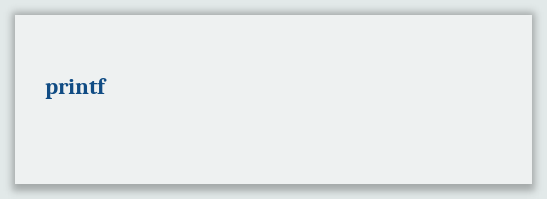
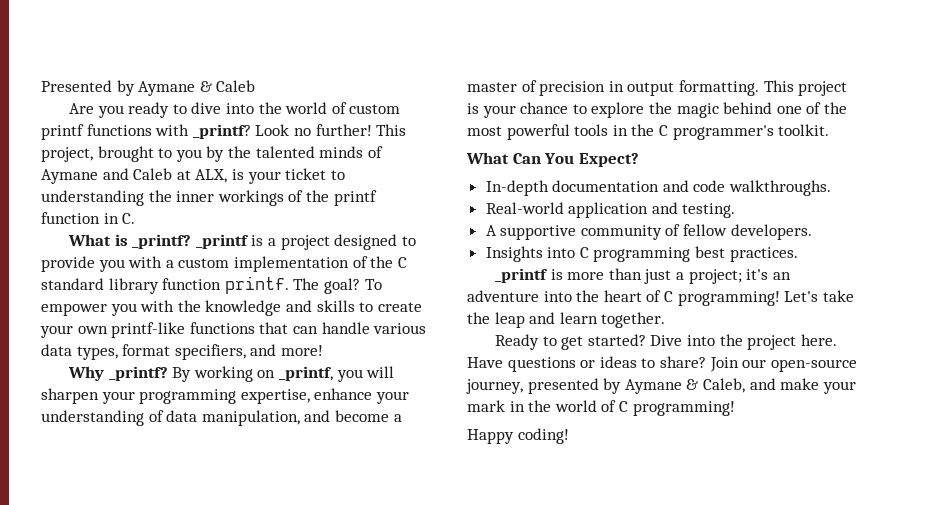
[45,78,107,99] printf -> [41,80,256,96] [69,102,401,118] [41,124,407,140] [41,146,383,162] [41,168,345,184] [41,190,377,206] [41,212,136,224] [68,234,416,250] [41,256,407,272] [41,276,382,294] [41,300,422,316] [40,322,427,338] [41,344,323,360] [68,366,395,382] [41,388,409,404] [41,410,402,426] [467,80,848,96] [467,102,847,118] [467,124,830,140] [466,152,639,167] [485,180,832,196] [485,202,736,218] [485,224,812,240] [485,246,798,262] [495,268,791,284] [467,290,854,306] [467,312,666,328] [495,334,837,350] [467,356,857,372] [466,378,856,394] [467,400,735,416] [467,428,569,444] Presented by Aymane & Caleb // Are you ready to dive into the world of custom printf functions with _printf? Look no further! This project, brought to you by the talented minds of Aymane and Caleb at ALX, is your ticket to understanding the inner workings of the printf function in C. // What is _printf? _printf is a project designed to provide you with a custom implementation of the C standard library function printf. The goal? To empower you with the knowledge and skills to create your own printf-like functions that can handle various data types, format specifiers, and more! // Why _printf? By working on _printf, you will sharpen your programming expertise, enhance your understanding of data manipulation, and become a master of precision in output formatting. This project is your chance to explore the magic behind one of the most powerful tools in the C programmer's toolkit. // What Can You Expect? // In-depth documentation and code walkthroughs. // Real-world application and testing. // A supportive community of fellow developers. // Insights into C programming best practices. // _printf is more than just a project; it's an adventure into the heart of C programming! Let's take the leap and learn together. // Ready to get started? Dive into the project here. Have questions or ideas to share? Join our open-source journey, presented by Aymane & Caleb, and make your mark in the world of C programming! // Happy coding!

